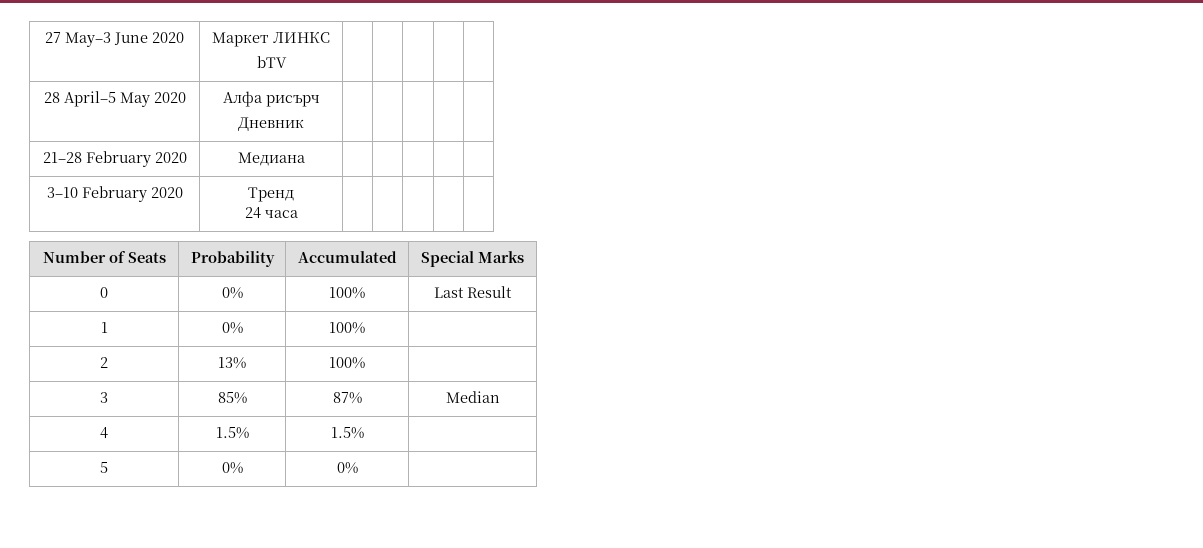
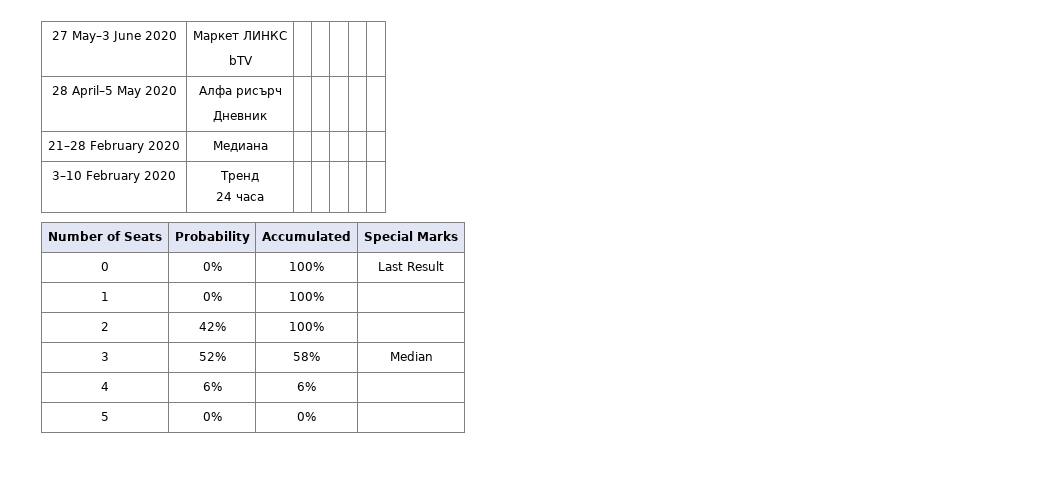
[218,357,246,369] 13% -> [198,322,226,331] 42%
[217,392,247,404] [332,392,362,404] 85% | 87% -> [198,352,226,361] [293,352,320,361] 52% | 58%
[215,427,249,439] [330,427,364,439] 1.5% | 1.5% -> [202,382,222,391] [297,382,316,391] 6% | 6%

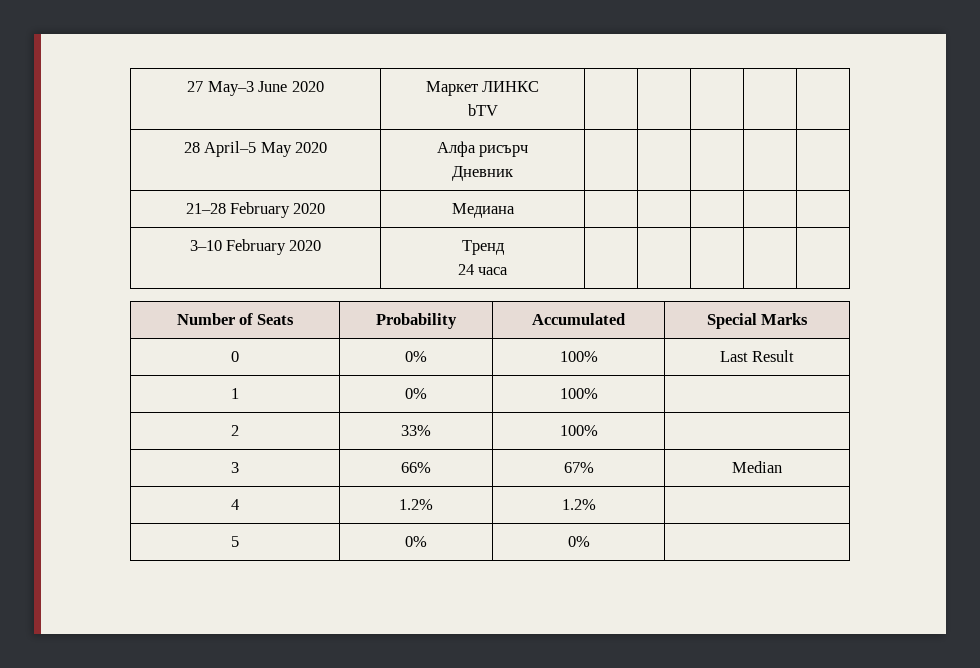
[198,322,226,331] 42% -> [401,425,431,436] 33%
[198,352,226,361] [293,352,320,361] 52% | 58% -> [401,462,431,473] [563,462,594,473] 66% | 67%
[202,382,222,391] [297,382,316,391] 6% | 6% -> [399,499,433,510] [561,499,596,510] 1.2% | 1.2%

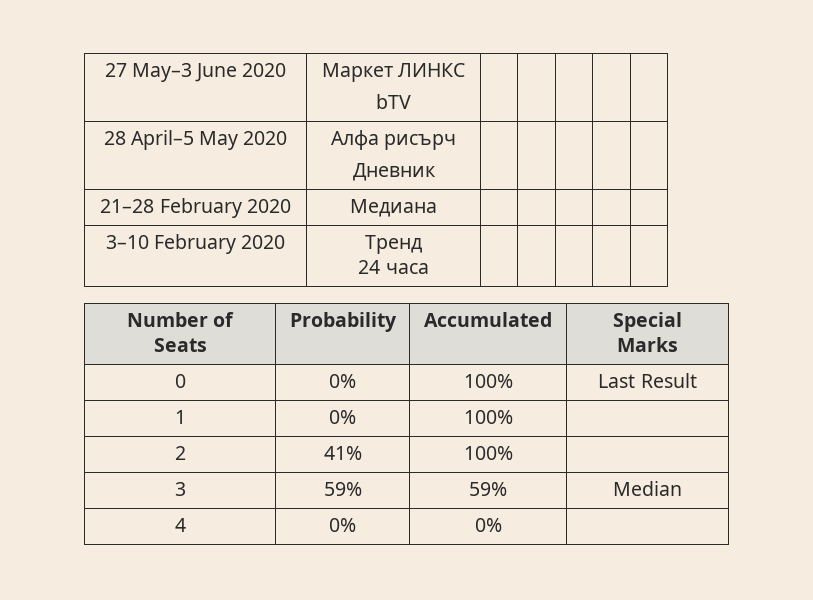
[401,425,431,436] 33% -> [323,446,362,460] 41%
[401,462,431,473] [563,462,594,473] 66% | 67% -> [323,482,362,496] [469,482,507,496] 59% | 59%
[399,499,433,510] [561,499,596,510] [231,536,239,547] | 1.2% | 1.2% | // 5 -> (186, 525) none

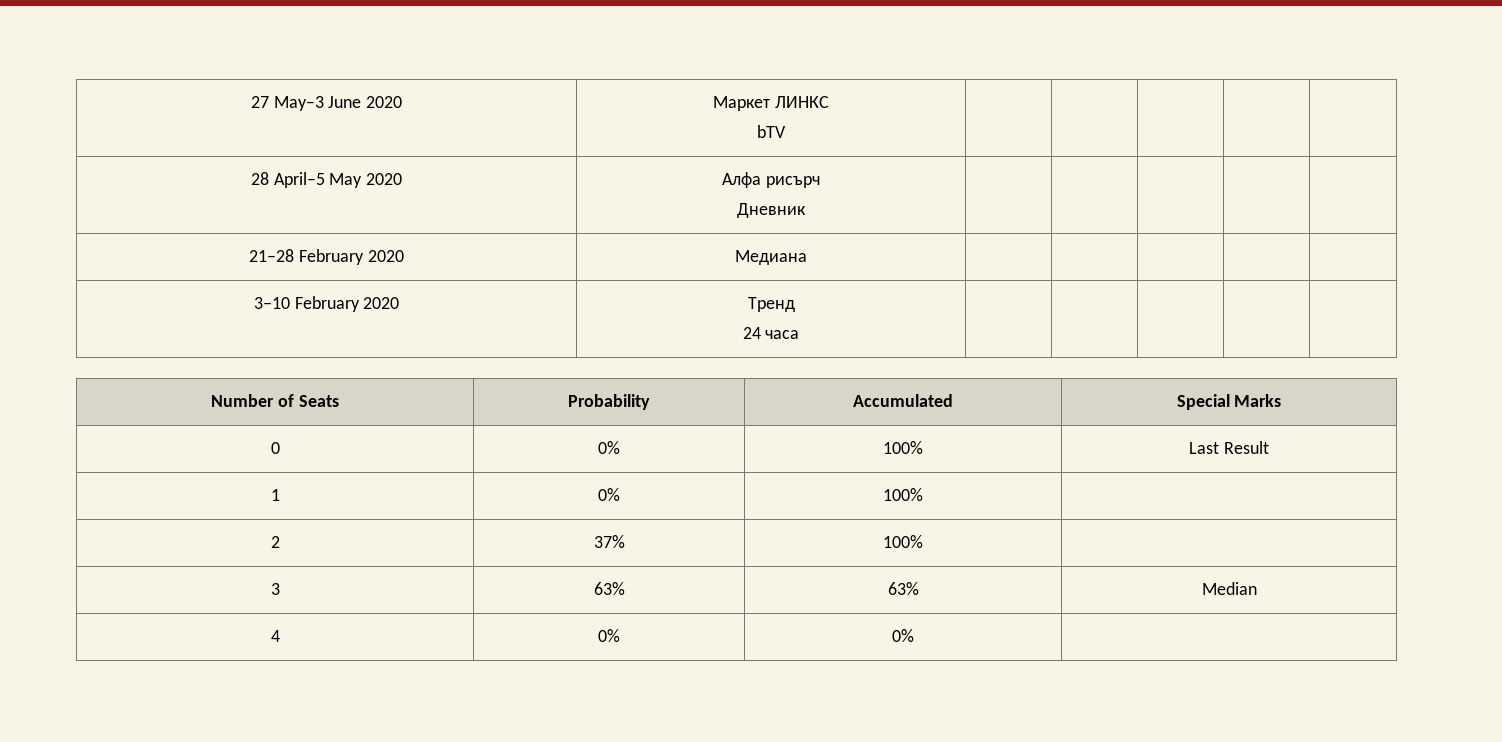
[323,446,362,460] 41% -> [593,535,625,548] 37%
[323,482,362,496] [469,482,507,496] 59% | 59% -> [593,582,625,595] [887,582,919,595] 63% | 63%

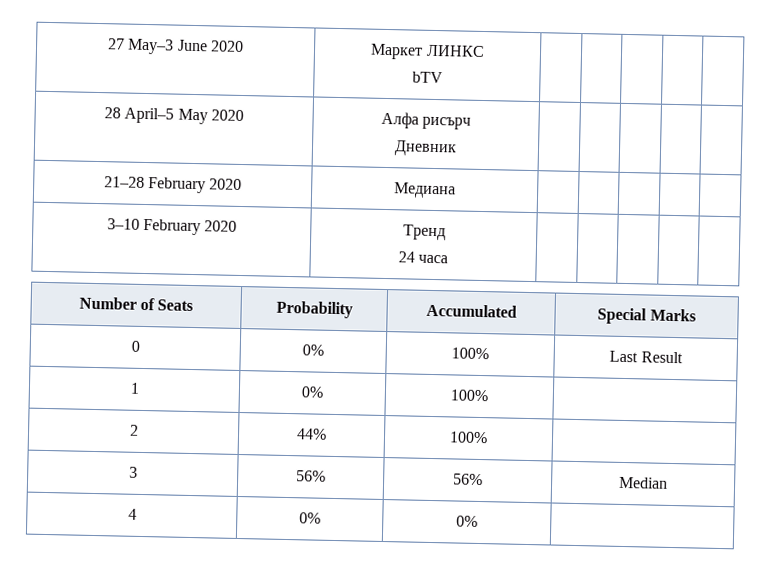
[593,535,625,548] 37% -> [296,428,327,440] 44%
[593,582,625,595] [887,582,919,595] 63% | 63% -> [296,470,326,482] [453,473,483,486] 56% | 56%

